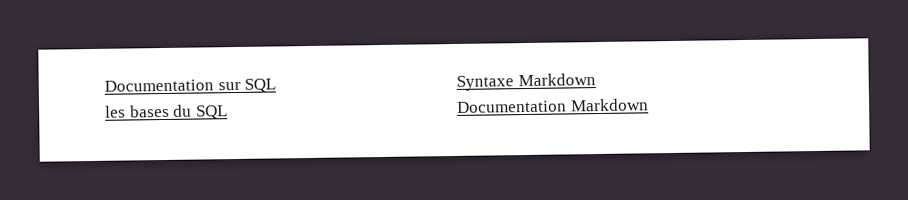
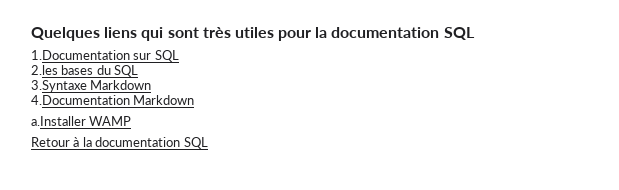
[104,79,214,92] Documentation -> [31,27,475,41] [31,50,130,60] Quelques liens qui sont très utiles pour la documentation SQL // 1.Documentation
[105,105,126,118] les -> [31,65,58,75] 2.les
[456,73,596,91] [457,98,649,113] Syntaxe Markdown // Documentation Markdown -> [31,80,152,92] [31,95,195,105] [31,116,132,126] [31,137,208,149] 3.Syntaxe Markdown // 4.Documentation Markdown // a.Installer WAMP // Retour à la documentation SQL

